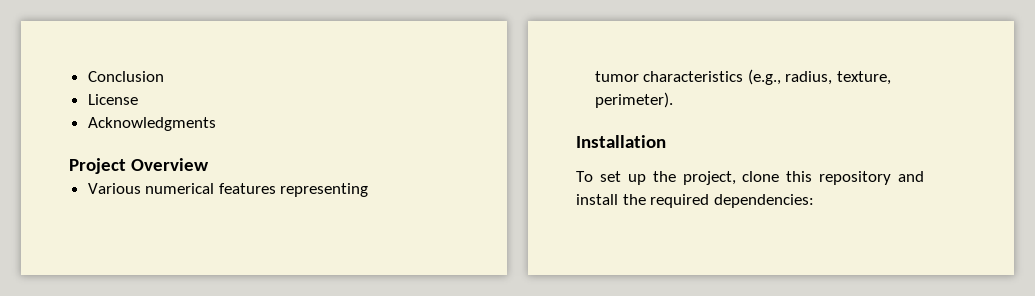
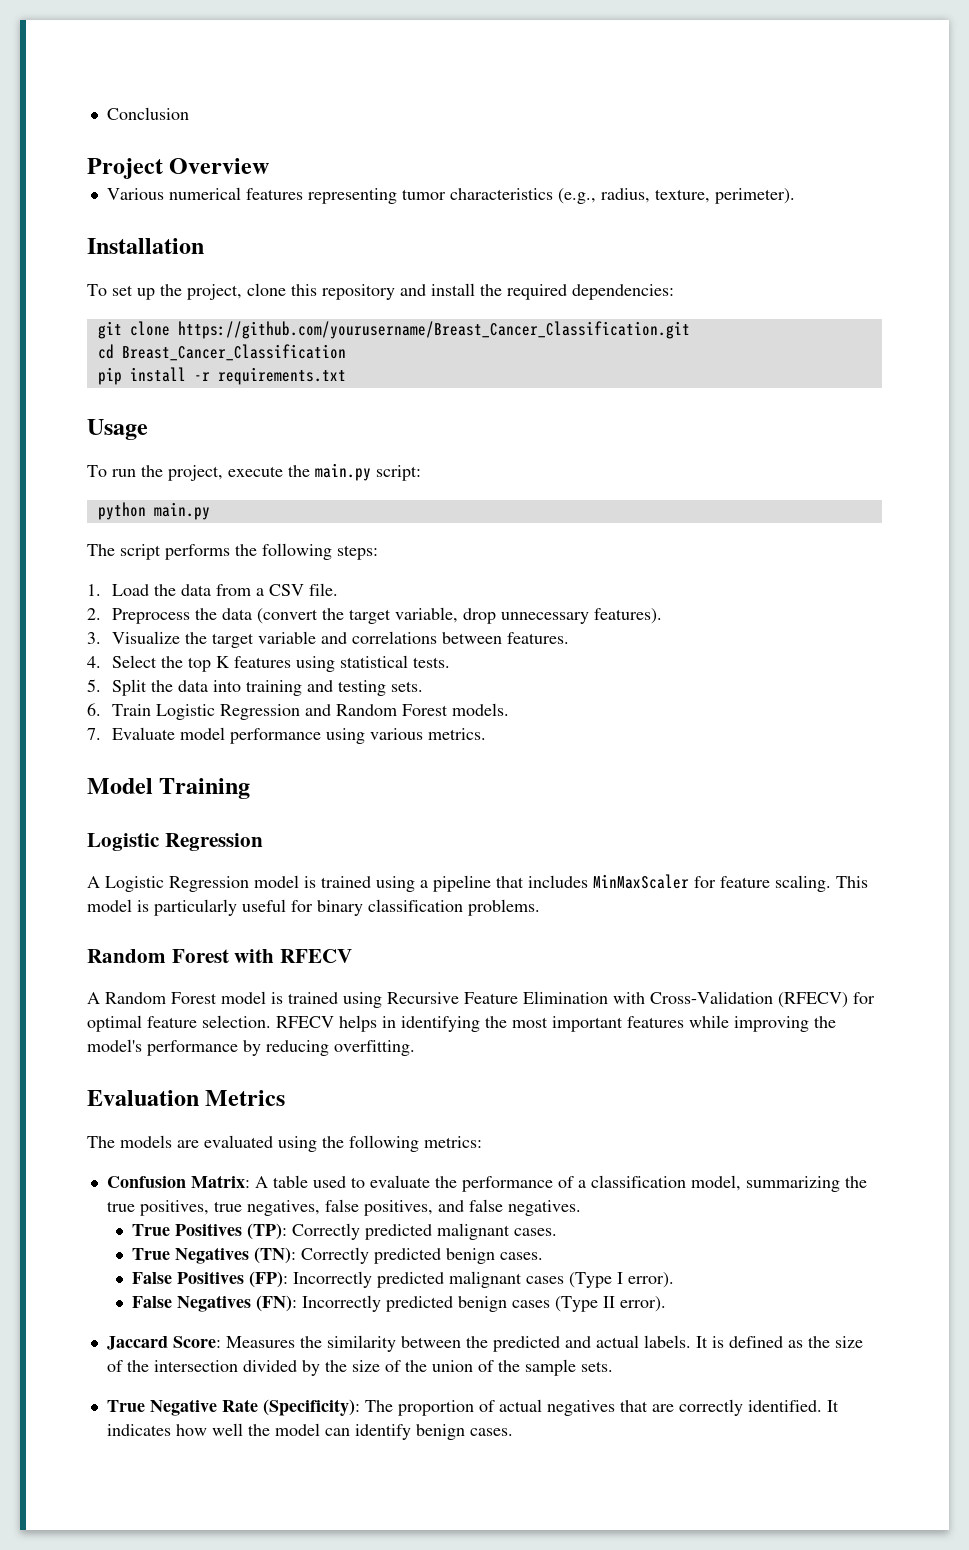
[87,94,138,105] [87,117,216,131] // License // Acknowledgments -> (189, 113) none
(814, 201) none -> [97,321,690,339] [97,344,346,361] [97,367,346,385] [87,419,148,440] [87,463,421,481] [97,502,210,520] [87,543,378,560] [87,583,338,596] [87,607,662,624] [87,631,569,648] [87,655,450,672] [87,679,423,696] [87,703,509,720] [87,727,486,744] [87,778,251,799] [87,833,263,851] [87,874,868,892] [87,899,540,916] [87,949,353,963] [87,991,875,1008] [87,1015,836,1032] [87,1039,415,1056] [87,1090,286,1106] [87,1135,482,1152] [106,1175,867,1192] [106,1199,581,1216] [131,1223,557,1240] [131,1247,543,1264] [131,1271,674,1288] [131,1295,666,1312] [106,1335,863,1352] [106,1359,613,1376] [106,1399,839,1416] [106,1423,513,1440] // git clone https://github.com/yourusername/Breast_Cancer_Classification.git // cd Breast_Cancer_Classification // pip install -r requirements.txt // Usage // To run the project, execute the main.py script: // python main.py // The script performs the following steps: // 1. Load the data from a CSV file. // 2. Preprocess the data (convert the target variable, drop unnecessary features). // 3. Visualize the target variable and correlations between features. // 4. Select the top K features using statistical tests. // 5. Split the data into training and testing sets. // 6. Train Logistic Regression and Random Forest models. // 7. Evaluate model performance using various metrics. // Model Training // Logistic Regression // A Logistic Regression model is trained using a pipeline that includes MinMaxScaler for feature scaling. This model is particularly useful for binary classification problems. // Random Forest with RFECV // A Random Forest model is trained using Recursive Feature Elimination with Cross-Validation (RFECV) for optimal feature selection. RFECV helps in identifying the most important features while improving the model's performance by reducing overfitting. // Evaluation Metrics // The models are evaluated using the following metrics: // Confusion Matrix: A table used to evaluate the performance of a classification model, summarizing the true positives, true negatives, false positives, and false negatives. // True Positives (TP): Correctly predicted malignant cases. // True Negatives (TN): Correctly predicted benign cases. // False Positives (FP): Incorrectly predicted malignant cases (Type I error). // False Negatives (FN): Incorrectly predicted benign cases (Type II error). // Jaccard Score: Measures the similarity between the predicted and actual labels. It is defined as the size of the intersection divided by the size of the union of the sample sets. // True Negative Rate (Specificity): The proportion of actual negatives that are correctly identified. It indicates how well the model can identify benign cases.

